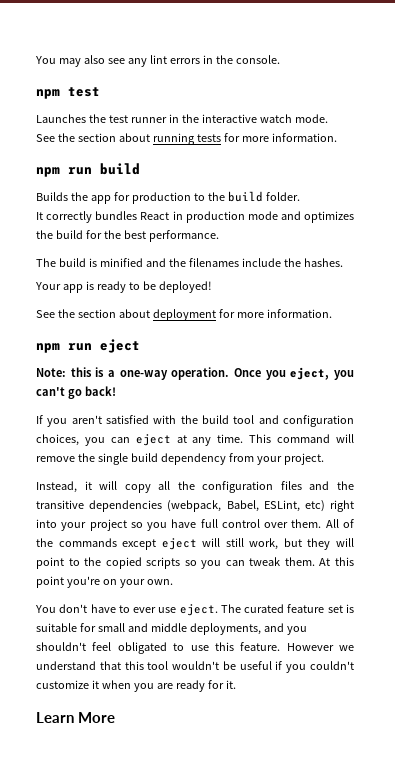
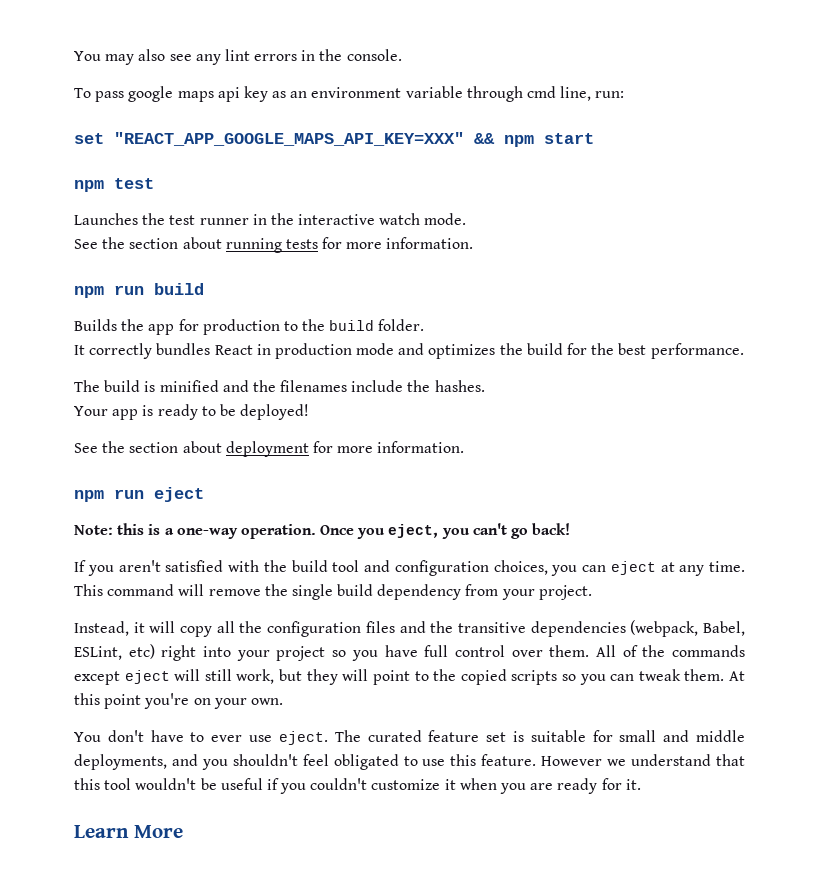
(280, 59) none -> [74,86,625,102] [74,132,594,147] // To pass google maps api key as an environment variable through cmd line, run: // set "REACT_APP_GOOGLE_MAPS_API_KEY=XXX" && npm start

